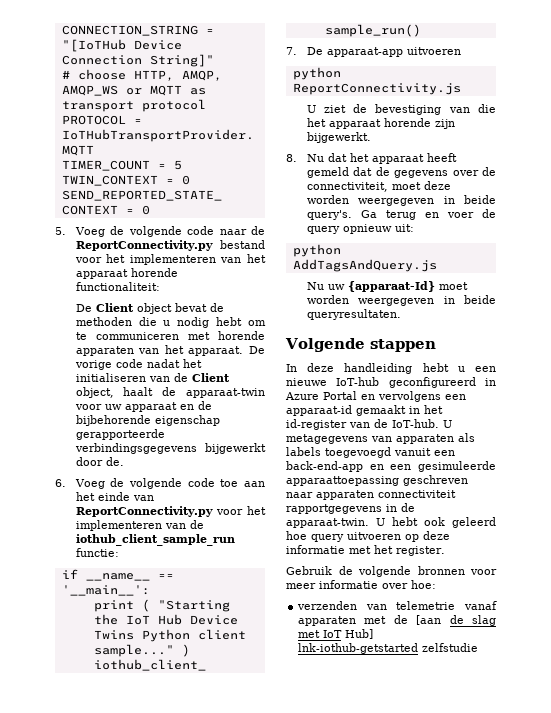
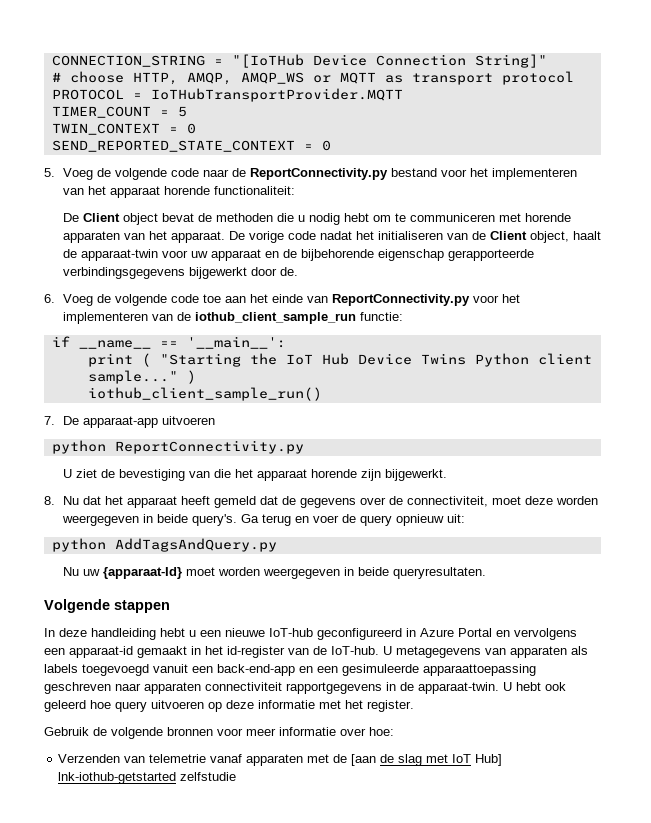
[292,83,461,95] ReportConnectivity.js -> [114,440,304,454] ReportConnectivity.py
[292,259,437,272] AddTagsAndQuery.js -> [114,538,277,552] AddTagsAndQuery.py
[297,601,358,610] verzenden -> [58,754,121,763] Verzenden

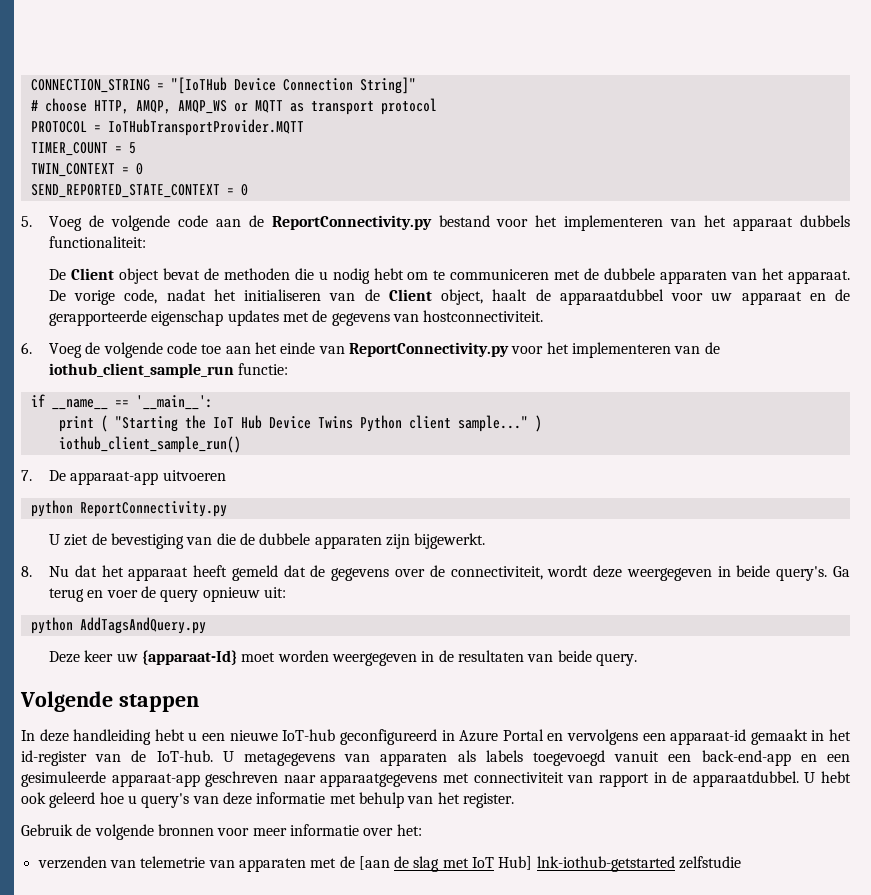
[202,169,229,177] naar -> [215,219,241,227] aan
[163,186,210,195] horende -> [799,215,850,227] dubbels
[524,213,571,222] horende -> [584,268,656,280] de dubbele
[287,231,316,240] code -> [124,289,158,304] code,
[80,249,158,261] apparaat-twin -> [559,289,664,305] apparaatdubbel
[300,249,534,261] [62,267,298,279] bijbehorende eigenschap gerapporteerde verbindingsgegevens bijgewerkt door de. -> [49,310,544,326] gerapporteerde eigenschap updates met de gegevens van hostconnectiviteit.
[234,469,357,481] het apparaat horende -> [239,533,382,549] de dubbele apparaten
[491,496,598,505] moet deze worden -> [547,565,623,578] wordt deze
[62,567,79,576] Nu -> [49,650,114,663] Deze keer
[357,567,486,579] beide queryresultaten. -> [438,650,637,666] de resultaten van beide query.
[423,664,536,676] apparaattoepassing -> [111,773,200,787] apparaat-app
[144,682,499,694] apparaten connectiviteit rapportgegevens in de apparaat-twin. -> [320,771,799,787] apparaatgegevens met connectiviteit van rapport in de apparaatdubbel.
[115,700,222,712] query uitvoeren op -> [127,793,219,808] u query's van
(341, 704) none -> [358,792,434,808] behulp van
[369,727,394,736] [58,754,121,763] hoe: // Verzenden -> [396,824,422,836] [37,856,107,869] het: // verzenden
[210,754,243,763] vanaf -> [208,860,235,868] van

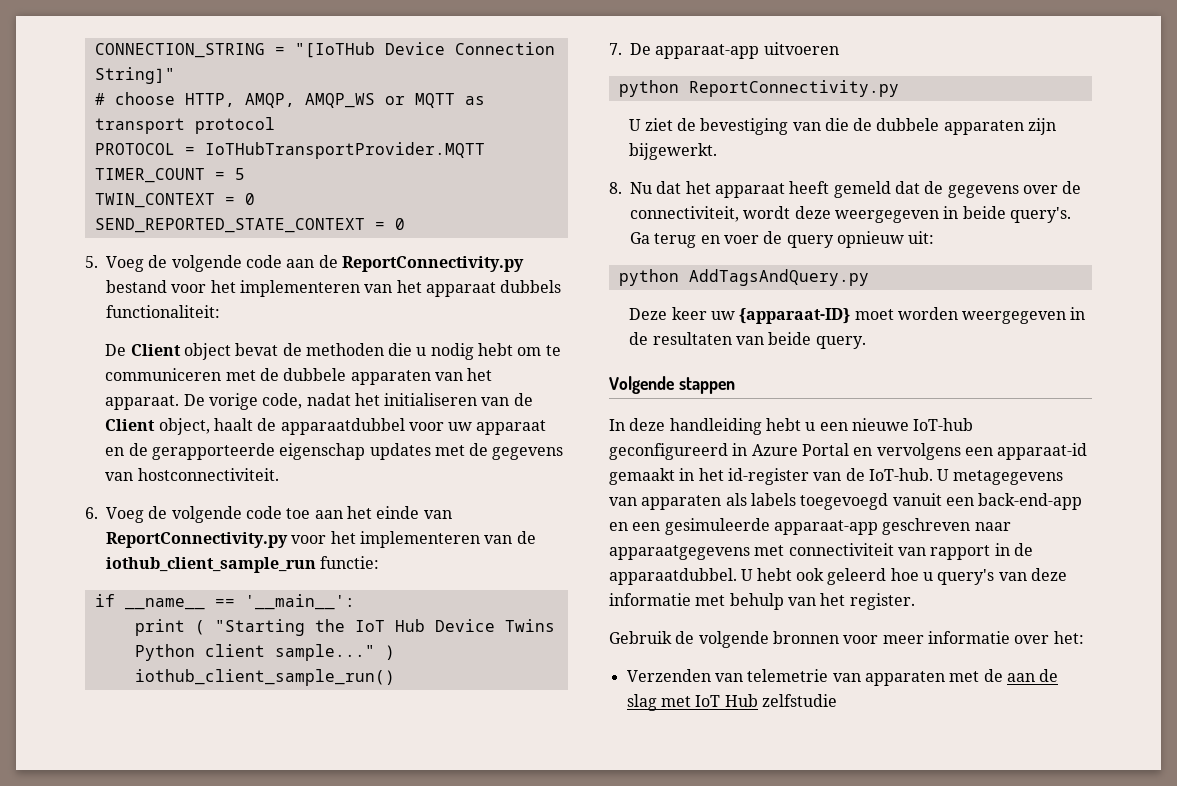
[141,650,237,665] {apparaat-Id} -> [739,308,851,324] {apparaat-ID}
[37,856,107,869] verzenden -> [626,669,711,682] Verzenden
[358,856,390,870] [aan -> [1006,673,1035,682] aan
[498,856,675,872] Hub] lnk-iothub-getstarted -> [724,694,758,707] Hub

